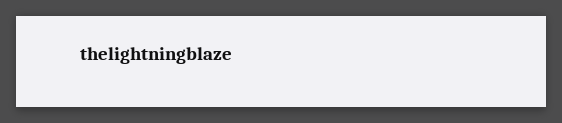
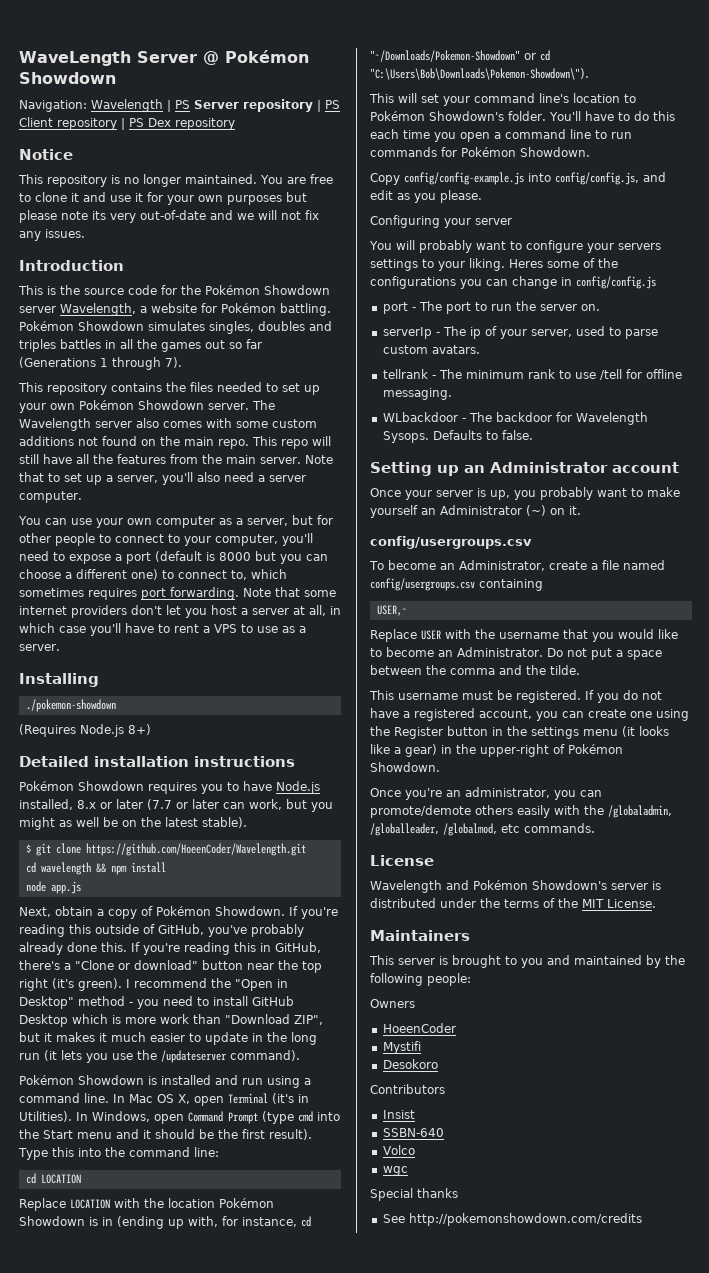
[80,47,232,64] thelightningblaze -> [19,50,309,66] [19,72,116,84] [19,99,340,112] [19,117,235,130] [19,149,73,160] [18,174,333,187] [19,192,307,205] [19,210,319,223] [19,229,85,241] [19,260,124,271] [18,285,330,295] [19,303,331,316] [19,321,332,334] [19,339,262,352] [19,357,182,370] [18,382,320,395] [19,400,275,413] [19,418,317,431] [19,436,331,449] [19,454,333,464] [19,472,306,485] [19,491,82,503] [18,515,333,528] [19,533,313,546] [19,551,328,564] [19,569,287,580] [19,587,336,600] [19,605,341,618] [19,623,306,636] [19,644,60,651] [19,673,99,687] [25,699,116,712] [19,724,151,737] [19,756,295,767] [19,781,320,794] [19,799,333,812] [19,817,247,830] [25,843,306,856] [25,862,166,875] [25,881,81,894] [19,906,338,919] [19,924,304,937] [19,942,321,955] [19,960,322,973] [19,978,288,991] [19,996,294,1009] [19,1014,323,1027] [19,1032,317,1045] [19,1050,300,1063] [19,1075,311,1088] [19,1093,309,1106] [19,1111,340,1124] [19,1129,312,1140] [18,1147,219,1160] [25,1173,81,1184] [19,1198,274,1211] [19,1216,311,1229] [370,50,550,62] [370,68,589,80] [369,93,636,106] [370,111,675,121] [370,129,632,142] [370,147,590,157] [370,172,666,185] [370,190,482,203] [370,215,512,228] [369,240,661,253] [370,258,618,271] [370,276,656,289] [382,301,600,314] [382,326,658,339] [382,345,480,354] [382,369,682,380] [382,388,452,400] [382,412,648,425] [382,430,533,443] [370,462,679,476] [370,487,680,500] [370,505,581,518] [370,536,532,549] [369,560,665,571] [370,578,543,591] [376,605,407,616] [370,629,678,642] [370,647,662,660] [370,665,580,675] [369,690,662,703] [370,708,689,721] [370,726,669,739] [370,744,623,757] [370,762,440,772] [370,787,602,800] [370,805,672,818] [370,823,595,836] [370,855,434,866] [370,880,661,893] [370,898,656,908] [370,930,470,941] [369,955,685,968] [370,973,471,986] [370,999,415,1008] [382,1023,456,1033] [382,1041,421,1054] [382,1059,438,1069] [370,1084,445,1094] [382,1110,415,1119] [382,1128,444,1137] [382,1145,415,1155] [382,1166,408,1176] [370,1188,458,1201] [382,1213,642,1226] WaveLength Server @ Pokémon Showdown // Navigation: Wavelength | PS Server repository | PS Client repository | PS Dex repository // Notice // This repository is no longer maintained. You are free to clone it and use it for your own purposes but please note its very out-of-date and we will not fix any issues. // Introduction // This is the source code for the Pokémon Showdown server Wavelength, a website for Pokémon battling. Pokémon Showdown simulates singles, doubles and triples battles in all the games out so far (Generations 1 through 7). // This repository contains the files needed to set up your own Pokémon Showdown server. The Wavelength server also comes with some custom additions not found on the main repo. This repo will still have all the features from the main server. Note that to set up a server, you'll also need a server computer. // You can use your own computer as a server, but for other people to connect to your computer, you'll need to expose a port (default is 8000 but you can choose a different one) to connect to, which sometimes requires port forwarding. Note that some internet providers don't let you host a server at all, in which case you'll have to rent a VPS to use as a server. // Installing // ./pokemon-showdown // (Requires Node.js 8+) // Detailed installation instructions // Pokémon Showdown requires you to have Node.js installed, 8.x or later (7.7 or later can work, but you might as well be on the latest stable). // $ git clone https://github.com/HoeenCoder/Wavelength.git // cd wavelength && npm install // node app.js // Next, obtain a copy of Pokémon Showdown. If you're reading this outside of GitHub, you've probably already done this. If you're reading this in GitHub, there's a "Clone or download" button near the top right (it's green). I recommend the "Open in Desktop" method - you need to install GitHub Desktop which is more work than "Download ZIP", but it makes it much easier to update in the long run (it lets you use the /updateserver command). // Pokémon Showdown is installed and run using a command line. In Mac OS X, open Terminal (it's in Utilities). In Windows, open Command Prompt (type cmd into the Start menu and it should be the first result). Type this into the command line: // cd LOCATION // Replace LOCATION with the location Pokémon Showdown is in (ending up with, for instance, cd "~/Downloads/Pokemon-Showdown" or cd "C:\Users\Bob\Downloads\Pokemon-Showdown\"). // This will set your command line's location to Pokémon Showdown's folder. You'll have to do this each time you open a command line to run commands for Pokémon Showdown. // Copy config/config-example.js into config/config.js, and edit as you please. // Configuring your server // You will probably want to configure your servers settings to your liking. Heres some of the configurations you can change in config/config.js // port - The port to run the server on. // serverIp - The ip of your server, used to parse custom avatars. // tellrank - The minimum rank to use /tell for offline messaging. // WLbackdoor - The backdoor for Wavelength Sysops. Defaults to false. // Setting up an Administrator account // Once your server is up, you probably want to make yourself an Administrator (~) on it. // config/usergroups.csv // To become an Administrator, create a file named config/usergroups.csv containing // USER,~ // Replace USER with the username that you would like to become an Administrator. Do not put a space between the comma and the tilde. // This username must be registered. If you do not have a registered account, you can create one using the Register button in the settings menu (it looks like a gear) in the upper-right of Pokémon Showdown. // Once you're an administrator, you can promote/demote others easily with the /globaladmin, /globalleader, /globalmod, etc commands. // License // Wavelength and Pokémon Showdown's server is distributed under the terms of the MIT License. // Maintainers // This server is brought to you and maintained by the following people: // Owners // HoeenCoder // Mystifi // Desokoro // Contributors // Insist // SSBN-640 // Volco // wgc // Special thanks // See http://pokemonshowdown.com/credits

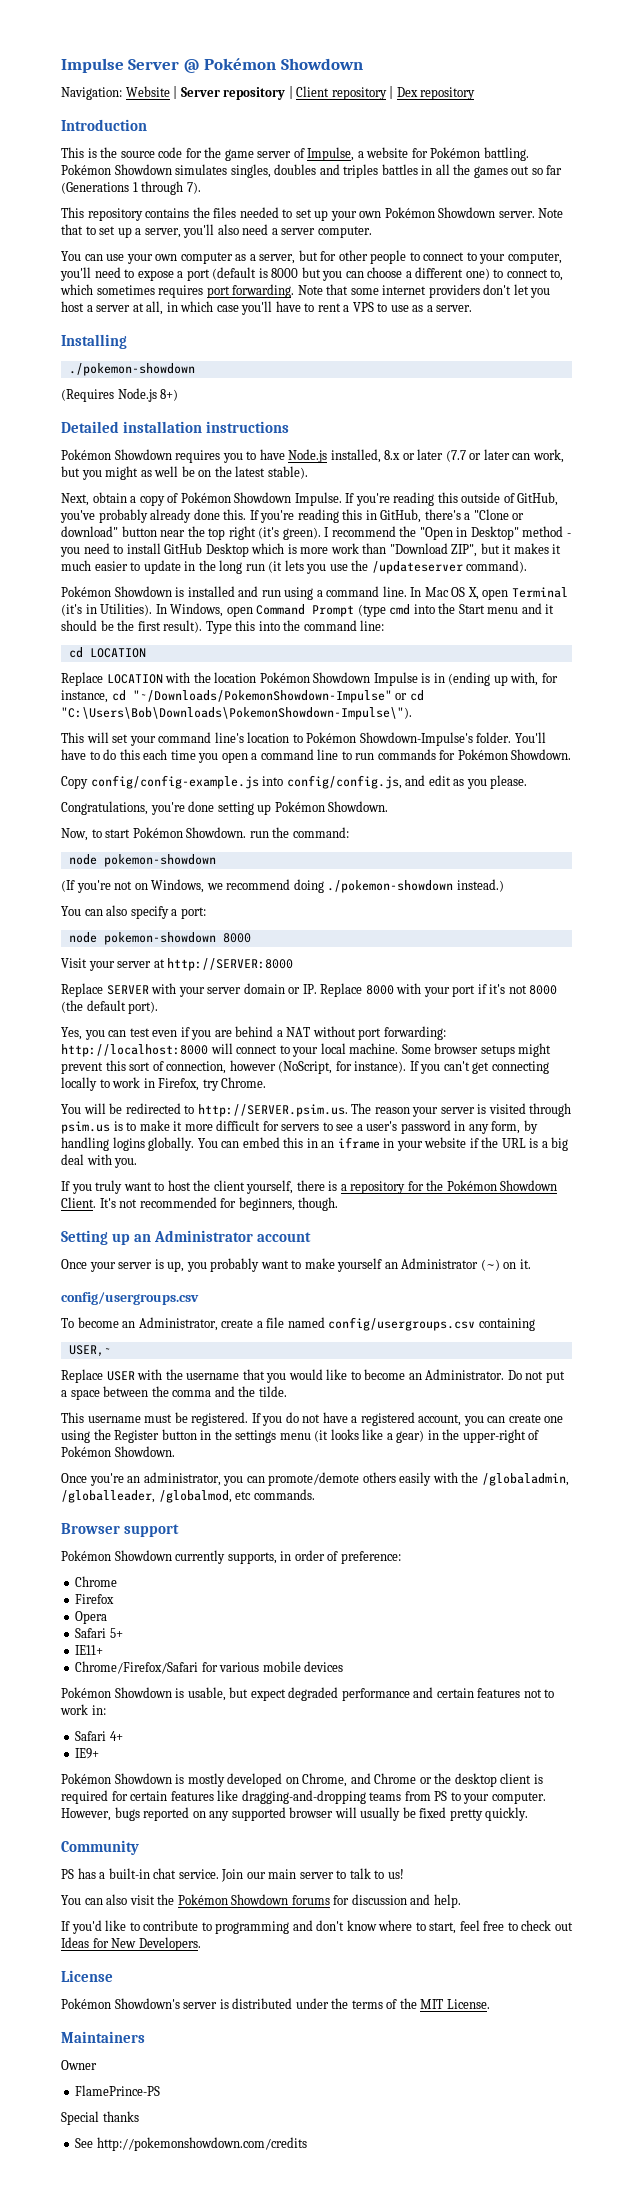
[19,51,131,66] WaveLength -> [61,58,124,73] Impulse
[91,99,190,112] Wavelength | PS -> [125,86,178,99] Website |
[325,100,340,109] PS -> (293, 92) none
[129,118,144,127] PS -> (394, 92) none
[19,149,73,160] [18,174,333,187] [19,192,307,205] [19,210,319,223] [19,229,85,241] // Notice // This repository is no longer maintained. You are free to clone it and use it for your own purposes but please note its very out-of-date and we will not fix any issues. -> (476, 93) none
[205,285,330,295] [19,303,136,316] Pokémon Showdown server Wavelength, -> [224,147,355,161] game server of Impulse,
[251,400,275,410] [19,418,317,431] [19,436,331,449] [19,454,301,464] The Wavelength server also comes with some custom additions not found on the main repo. This repo will still have all the features from the main server. -> (535, 214) none
[25,843,306,856] [25,862,166,875] [25,881,81,894] // $ git clone https://github.com/HoeenCoder/Wavelength.git // cd wavelength && npm install // node app.js -> (308, 472) none
[215,906,285,916] Showdown. -> [234,492,342,506] Showdown Impulse.
(85, 1221) none -> [373,672,418,686] Impulse
[370,50,520,62] "~/Downloads/Pokemon-Showdown" -> [132,690,392,703] "~/Downloads/PokemonShowdown-Impulse"
[370,68,589,80] "C:\Users\Bob\Downloads\Pokemon-Showdown\"). -> [61,707,412,720] "C:\Users\Bob\Downloads\PokemonShowdown-Impulse\").
[429,111,504,121] Showdown's -> [359,732,473,746] Showdown-Impulse's
[370,215,512,228] [369,240,661,253] [370,258,618,271] [370,276,656,289] [382,301,600,314] [382,326,658,339] [382,345,480,354] [382,369,682,380] [382,388,452,400] [382,412,648,425] [382,430,533,443] Configuring your server // You will probably want to configure your servers settings to your liking. Heres some of the configurations you can change in config/config.js // port - The port to run the server on. // serverIp - The ip of your server, used to parse custom avatars. // tellrank - The minimum rank to use /tell for offline messaging. // WLbackdoor - The backdoor for Wavelength Sysops. Defaults to false. -> [61,801,389,815] [61,827,349,841] [68,854,216,867] [61,879,504,893] [61,905,206,919] [68,932,251,945] [61,958,294,971] [61,983,558,997] [61,1000,159,1014] [61,1026,446,1040] [61,1043,552,1057] [61,1060,549,1074] [61,1077,267,1091] [61,1103,572,1117] [61,1120,538,1134] [61,1137,569,1151] [61,1154,138,1168] [61,1180,558,1194] [61,1197,339,1211] Congratulations, you're done setting up Pokémon Showdown. // Now, to start Pokémon Showdown. run the command: // node pokemon-showdown // (If you're not on Windows, we recommend doing ./pokemon-showdown instead.) // You can also specify a port: // node pokemon-showdown 8000 // Visit your server at http://SERVER:8000 // Replace SERVER with your server domain or IP. Replace 8000 with your port if it's not 8000 (the default port). // Yes, you can test even if you are behind a NAT without port forwarding: http://localhost:8000 will connect to your local machine. Some browser setups might prevent this sort of connection, however (NoScript, for instance). If you can't get connecting locally to work in Firefox, try Chrome. // You will be redirected to http://SERVER.psim.us. The reason your server is visited through psim.us is to make it more difficult for servers to see a user's password in any form, by handling logins globally. You can embed this in an iframe in your website if the URL is a big deal with you. // If you truly want to host the client yourself, there is a repository for the Pokémon Showdown Client. It's not recommended for beginners, though.
(595, 828) none -> [61,1523,180,1537] [61,1550,401,1564] [75,1576,118,1587] [75,1594,115,1604] [75,1611,108,1624] [75,1628,123,1638] [75,1645,104,1655] [75,1661,344,1674] [61,1687,555,1701] [60,1704,106,1715] [75,1731,123,1741] [75,1748,100,1759] [61,1773,543,1787] [61,1790,546,1804] [61,1807,529,1821] [61,1840,139,1855] [61,1868,404,1882] [61,1894,461,1908] [61,1920,573,1934] [61,1937,201,1951] // Browser support // Pokémon Showdown currently supports, in order of preference: // Chrome // Firefox // Opera // Safari 5+ // IE11+ // Chrome/Firefox/Safari for various mobile devices // Pokémon Showdown is usable, but expect degraded performance and certain features not to work in: // Safari 4+ // IE9+ // Pokémon Showdown is mostly developed on Chrome, and Chrome or the desktop client is required for certain features like dragging-and-dropping teams from PS to your computer. However, bugs reported on any supported browser will usually be fixed pretty quickly. // Community // PS has a built-in chat service. Join our main server to talk to us! // You can also visit the Pokémon Showdown forums for discussion and help. // If you'd like to contribute to programming and don't know where to start, feel free to check out Ideas for New Developers.
[370,880,469,893] Wavelength and -> (113, 1976) none
[369,955,685,968] [370,973,471,986] [370,999,415,1008] [382,1023,456,1033] [382,1041,421,1054] [382,1059,438,1069] [370,1084,445,1094] [382,1110,415,1119] [382,1128,444,1137] [382,1145,415,1155] [382,1166,408,1176] This server is brought to you and maintained by the following people: // Owners // HoeenCoder // Mystifi // Desokoro // Contributors // Insist // SSBN-640 // Volco // wgc -> [61,2060,97,2070] [75,2085,161,2096] Owner // FlamePrince-PS

